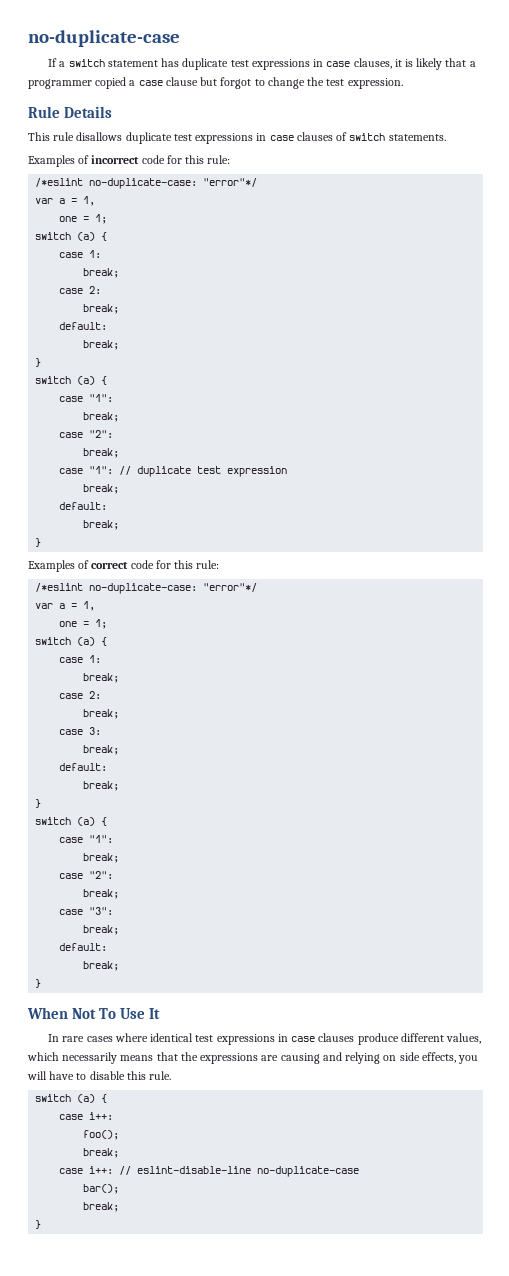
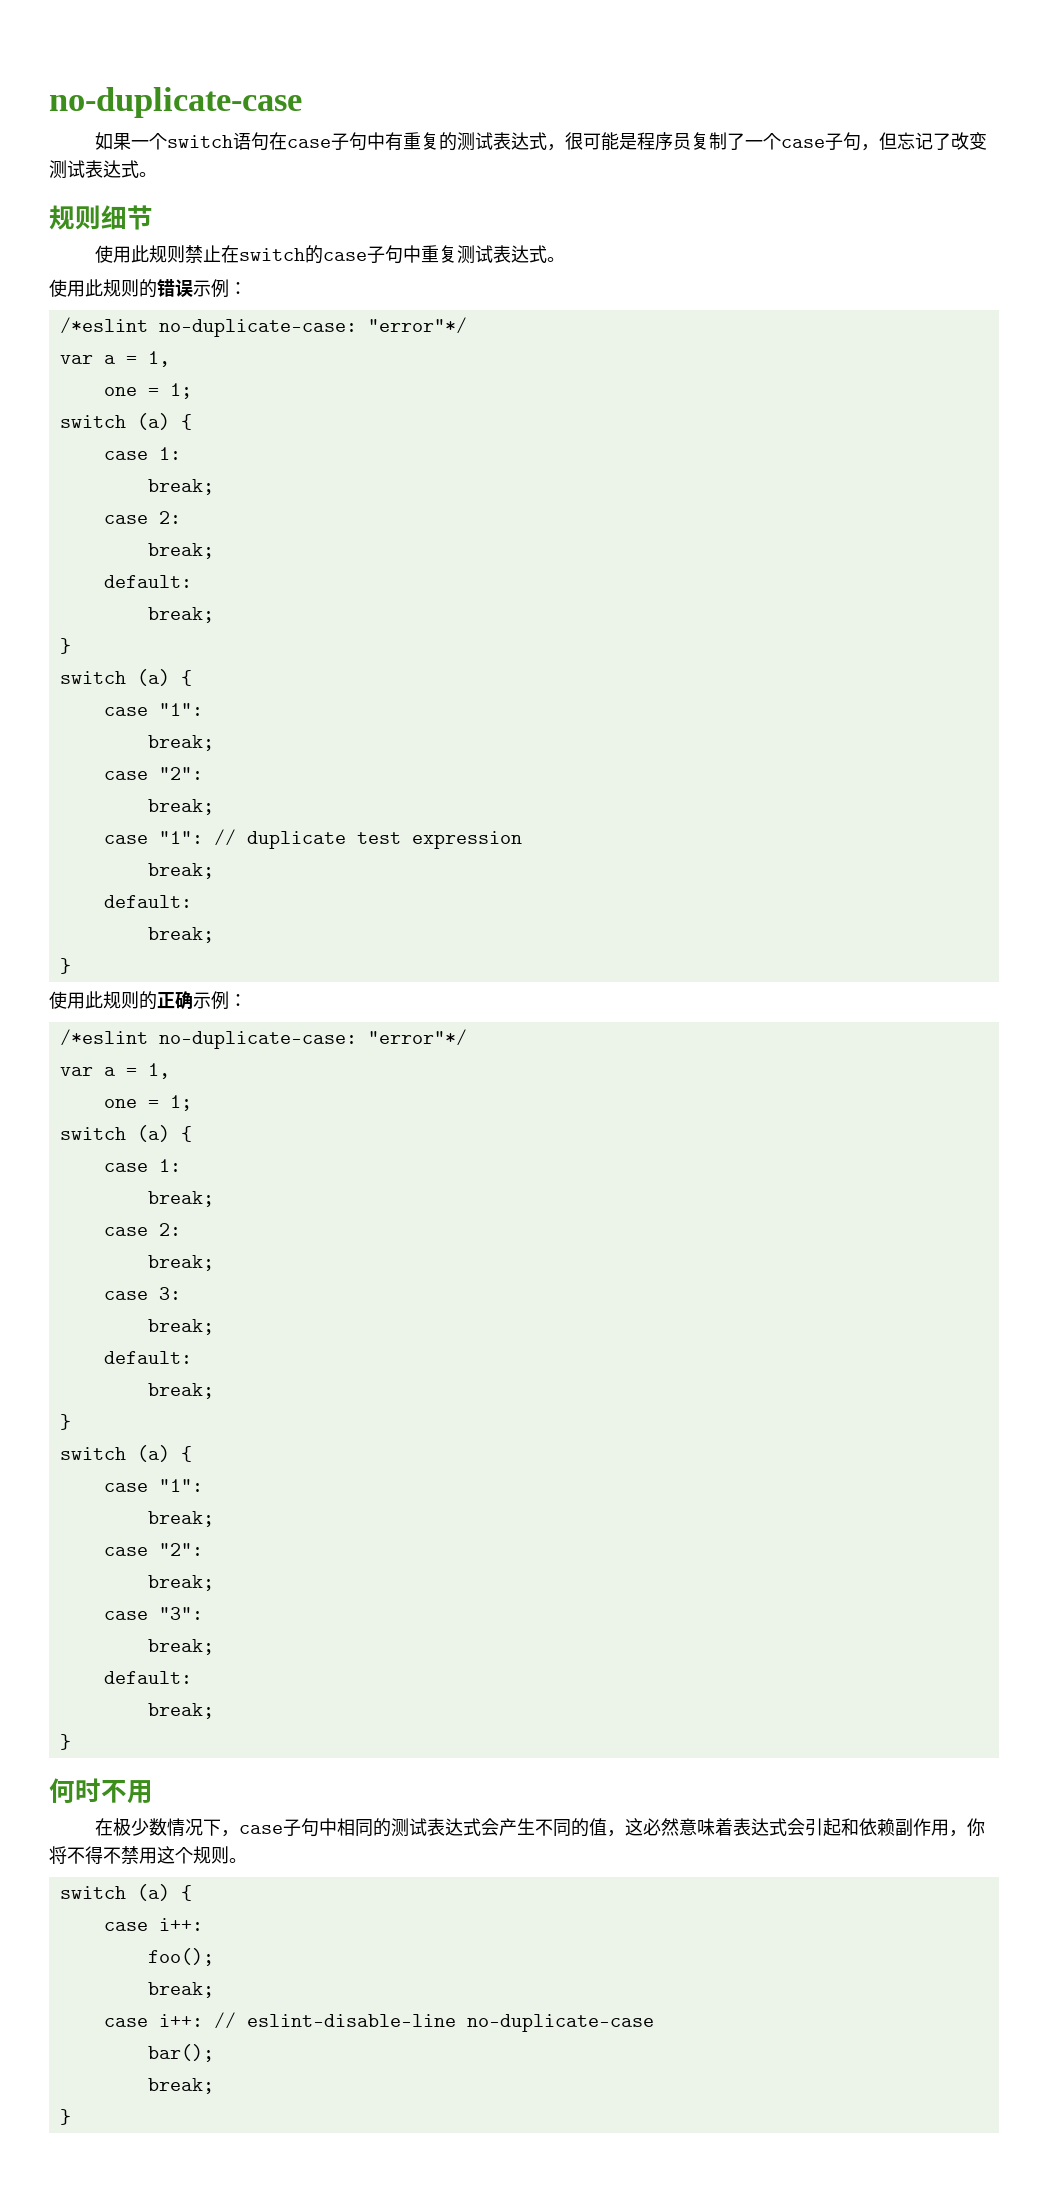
[28,30,180,47] [48,58,476,70] [28,77,403,89] [28,106,113,118] [28,132,446,144] [28,155,231,167] no-duplicate-case // If a switch statement has duplicate test expressions in case clauses, it is likely that a programmer copied a case clause but forgot to change the test expression. // Rule Details // This rule disallows duplicate test expressions in case clauses of switch statements. // Examples of incorrect code for this rule: -> [49,87,302,118] [94,132,987,151] [49,160,157,179] [49,205,153,230] [94,245,565,264] [49,279,247,298] no-duplicate-case // 如果一个switch语句在case子句中有重复的测试表达式，很可能是程序员复制了一个case子句，但忘记了改变测试表达式。 // 规则细节 // 使用此规则禁止在switch的case子句中重复测试表达式。 // 使用此规则的错误示例：
[28,560,220,572] Examples of correct code for this rule: -> [49,991,247,1010] 使用此规则的正确示例：
[27,1007,161,1019] [48,1033,481,1045] [27,1052,479,1064] [27,1071,172,1080] When Not To Use It // In rare cases where identical test expressions in case clauses produce different values, which necessarily means that the expressions are causing and relying on side effects, you will have to disable this rule. -> [49,1778,153,1804] [94,1818,985,1837] [49,1846,247,1864] 何时不用 // 在极少数情况下，case子句中相同的测试表达式会产生不同的值，这必然意味着表达式会引起和依赖副作用，你将不得不禁用这个规则。

